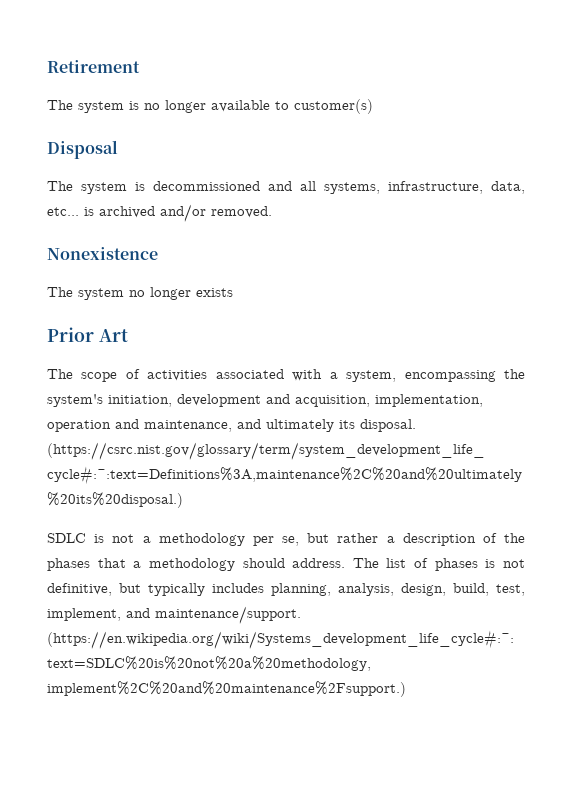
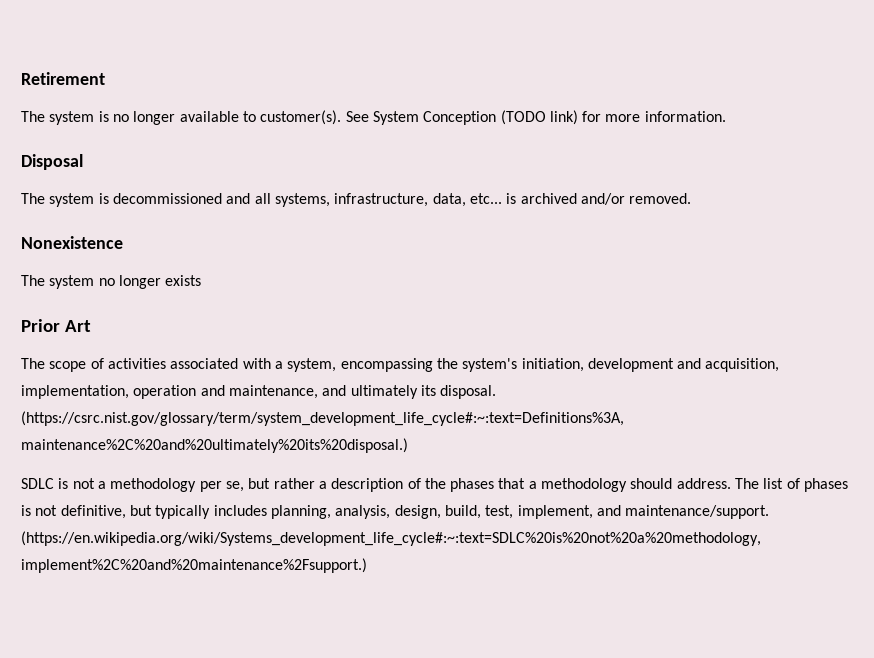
[294,99,373,114] customer(s) -> [260,110,726,125] customer(s). See System Conception (TODO link) for more information.

